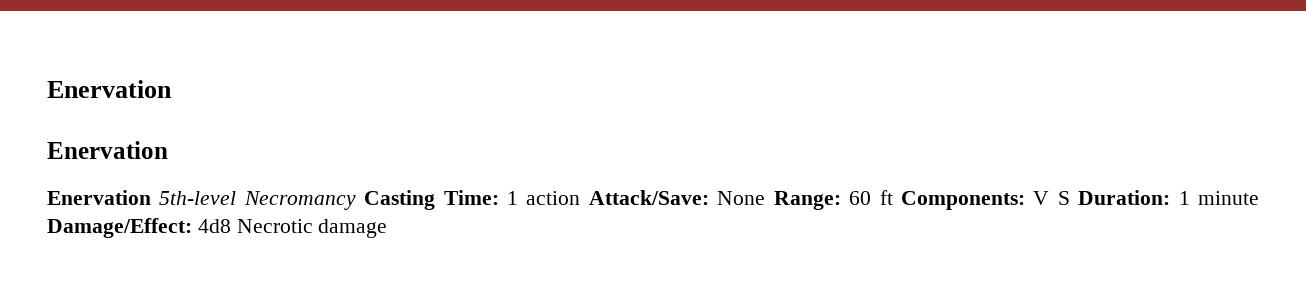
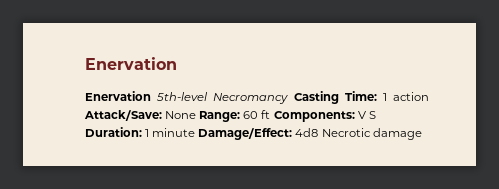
[47,80,172,98] [47,141,168,159] [47,190,151,205] Enervation // Enervation // Enervation -> [85,57,177,70] [85,91,151,101] Enervation // Enervation

